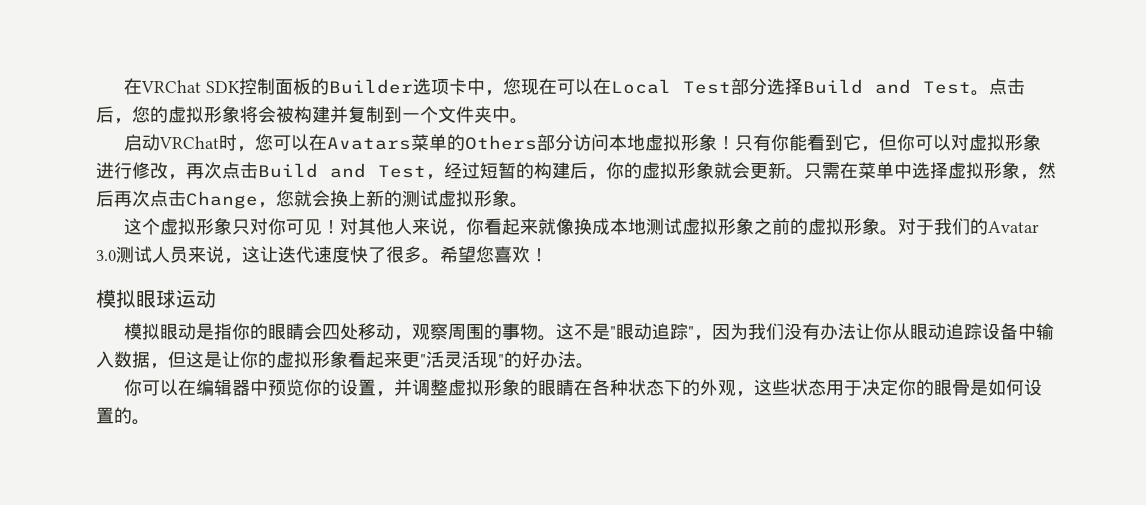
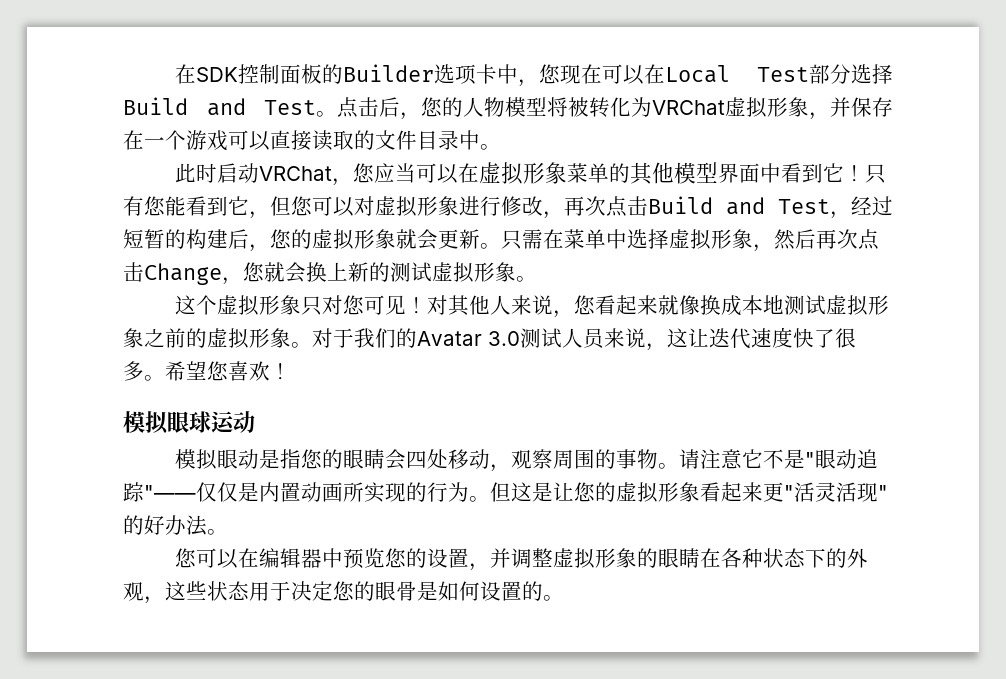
[124,78,202,95] 在VRChat -> [175,64,197,84] 在
[168,106,492,123] 虚拟形象将会被构建并复制到一个文件夹 -> [463,97,893,120] [123,130,459,151] 人物模型将被转化为VRChat虚拟形象，并保存在一个游戏可以直接读取的文件目录
(528, 121) none -> [175,163,218,183] 此时
[219,134,790,152] 时，您可以在Avatars菜单的Others部分访问本地虚拟形象！只有你 -> [332,162,887,186] [123,196,165,216] ，您应当可以在虚拟形象菜单的其他模型界面中看到它！只有您
[897,134,916,151] 你 -> [291,196,312,216] 您
[606,162,624,179] 你 -> [270,229,291,249] 您
[268,218,287,235] 你 -> [343,295,365,315] 您
[466,218,485,235] 你 -> [574,295,596,315] 您
[232,323,251,340] 你 -> [301,449,323,469] 您
[556,323,575,340] 这 -> [679,449,764,469] 请注意它
[688,323,1055,341] [96,351,168,369] "，因为我们没有办法让你从眼动追踪设备中输入数据， -> [144,482,490,503] "——仅仅是内置动画所实现的行为。
[240,351,258,368] 你 -> [574,482,595,502] 您
[124,379,143,396] 你 -> [175,548,197,568] 您
[304,379,323,396] 你 -> [385,548,407,568] 您
[898,379,917,396] 你 -> [333,581,354,601] 您

